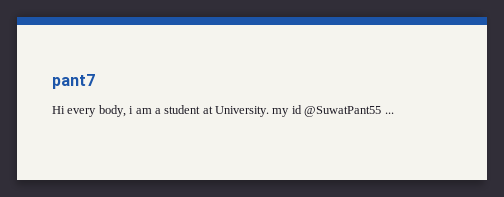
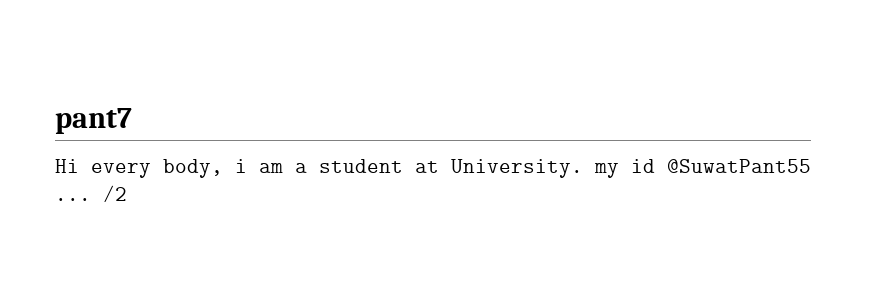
(394, 113) none -> [103,185,127,202] /2

